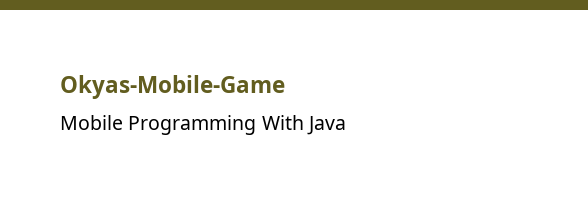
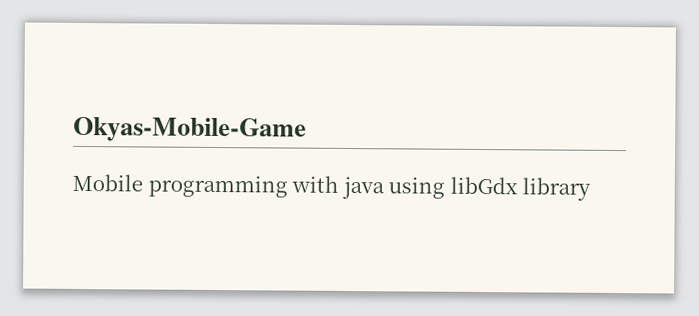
[128,115,346,135] Programming With Java -> [147,175,592,201] programming with java using libGdx library

